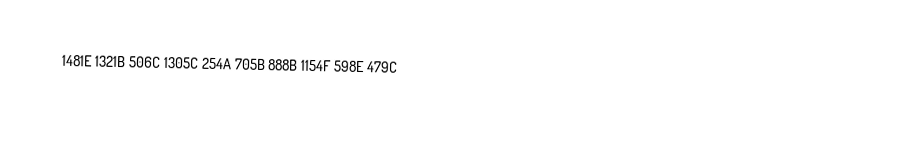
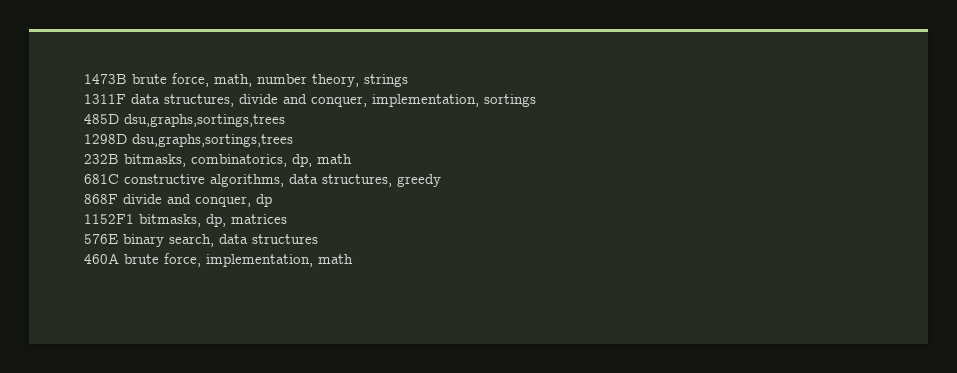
[62,54,399,73] 1481E 1321B 506C 1305C 254A 705B 888B 1154F 598E 479C -> [84,73,408,87] [84,94,536,107] [84,114,285,127] [84,134,293,147] [84,154,352,167] [84,174,441,187] [84,194,272,207] [84,214,287,227] [84,234,318,247] [84,253,353,267] 1473B brute force, math, number theory, strings // 1311F data structures, divide and conquer, implementation, sortings // 485D dsu,graphs,sortings,trees // 1298D dsu,graphs,sortings,trees // 232B bitmasks, combinatorics, dp, math // 681C constructive algorithms, data structures, greedy // 868F divide and conquer, dp // 1152F1 bitmasks, dp, matrices // 576E binary search, data structures // 460A brute force, implementation, math

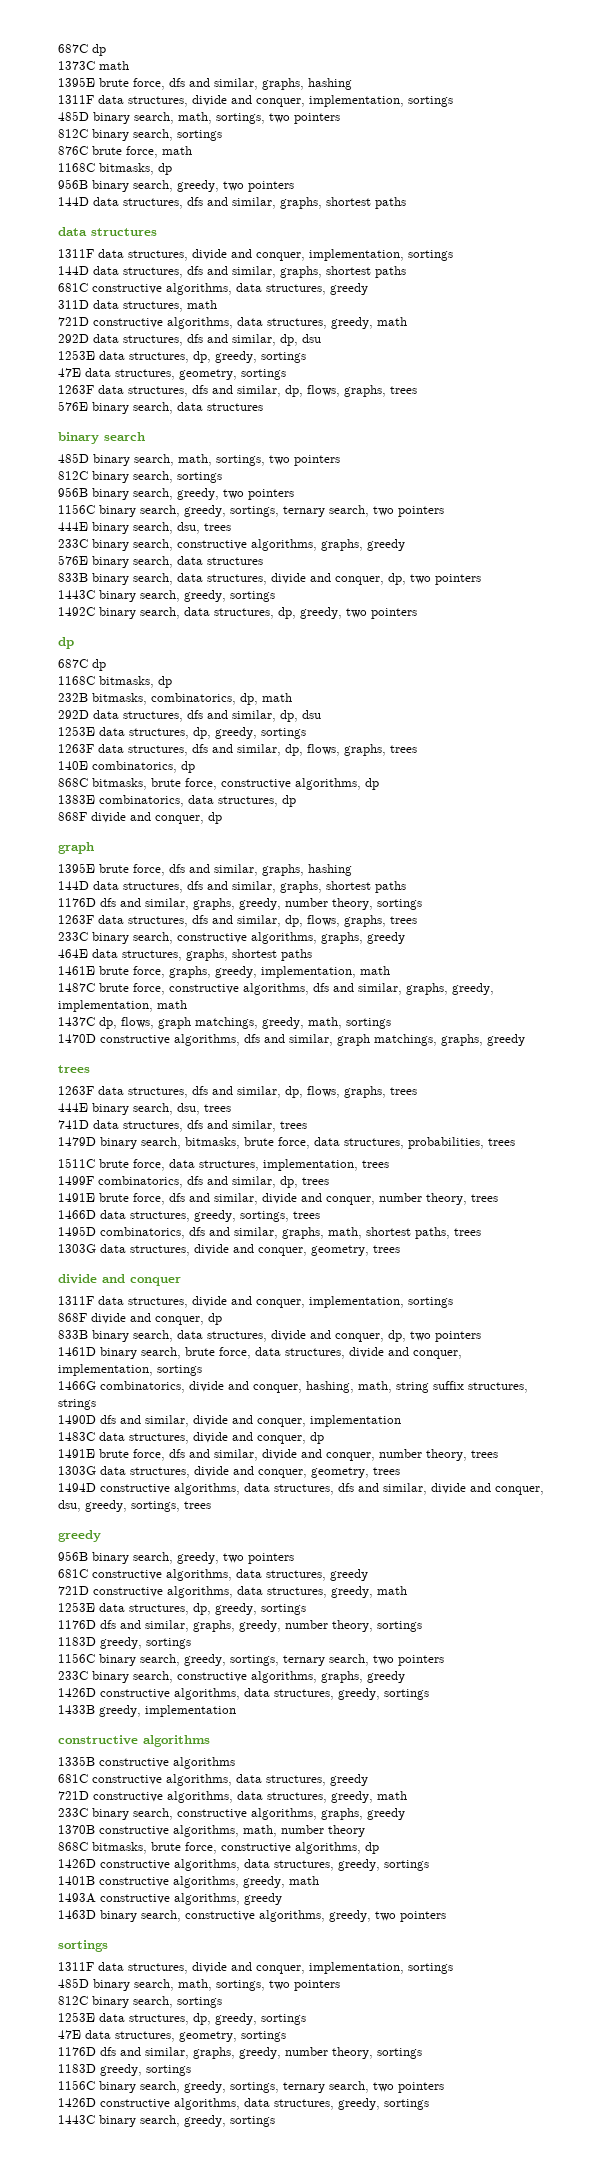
[84,73,408,87] [84,94,536,107] [84,114,285,127] [84,134,293,147] [84,154,352,167] [84,174,441,187] [84,194,272,207] [84,214,287,227] [84,234,318,247] [84,253,353,267] 1473B brute force, math, number theory, strings // 1311F data structures, divide and conquer, implementation, sortings // 485D dsu,graphs,sortings,trees // 1298D dsu,graphs,sortings,trees // 232B bitmasks, combinatorics, dp, math // 681C constructive algorithms, data structures, greedy // 868F divide and conquer, dp // 1152F1 bitmasks, dp, matrices // 576E binary search, data structures // 460A brute force, implementation, math -> [58,44,106,56] [58,61,129,70] [58,77,352,90] [58,95,453,107] [58,111,340,124] [58,129,222,141] [58,146,192,158] [58,163,172,175] [58,179,294,192] [58,197,406,209] [58,227,157,236] [58,249,453,261] [58,266,406,278] [58,283,368,295] [58,300,217,312] [58,317,407,329] [58,334,321,346] [58,350,306,363] [58,368,286,380] [58,385,417,397] [58,401,263,414] [58,432,145,444] [58,453,340,466] [58,471,222,483] [58,487,294,500] [58,504,444,517] [58,522,231,534] [58,539,405,551] [58,555,263,568] [58,573,481,585] [58,590,275,602] [58,607,417,619] [58,637,74,649] [58,659,106,671] [58,676,172,688] [58,693,292,705] [58,710,321,722] [58,726,306,739] [58,744,417,756] [58,761,195,773] [58,778,379,790] [58,795,296,807] [58,812,222,824] [58,842,94,854] [58,863,352,876] [58,881,406,893] [58,898,422,910] [58,915,417,927] [58,932,405,944] [58,949,312,961] [58,966,390,978] [58,983,494,995] [58,1000,187,1012] [58,1017,391,1029] [58,1034,525,1046] [58,1065,90,1073] [58,1086,417,1098] [58,1103,231,1115] [58,1120,307,1132] [58,1137,515,1149] [58,1158,389,1171] [58,1176,329,1188] [58,1193,498,1205] [58,1210,320,1222] [58,1226,481,1239] [58,1244,400,1256] [58,1274,181,1286] [58,1296,453,1308] [58,1313,222,1325] [58,1330,481,1342] [58,1347,462,1359] [58,1364,202,1376] [58,1381,528,1393] [58,1399,96,1410] [58,1415,401,1427] [58,1432,324,1444] [58,1449,498,1461] [58,1466,400,1478] [58,1483,544,1495] [58,1500,211,1512] [58,1530,101,1542] [58,1551,294,1564] [58,1569,368,1581] [58,1586,407,1598] [58,1602,306,1615] [58,1620,422,1632] [58,1637,191,1649] [58,1653,444,1666] [58,1671,405,1683] [58,1688,429,1700] [58,1705,236,1717] [58,1735,210,1747] [58,1756,235,1769] [58,1774,368,1786] [58,1791,407,1803] [58,1808,405,1820] [58,1825,365,1837] [58,1842,379,1854] [58,1859,429,1871] [58,1876,319,1888] [58,1893,282,1905] [58,1910,446,1922] [58,1940,108,1952] [58,1962,453,1974] [58,1978,340,1991] [58,1996,222,2008] [58,2012,306,2025] [58,2030,286,2042] [58,2047,422,2059] [58,2064,191,2076] [58,2080,444,2093] [58,2098,429,2110] [58,2115,275,2127] 687C dp // 1373C math // 1395E brute force, dfs and similar, graphs, hashing // 1311F data structures, divide and conquer, implementation, sortings // 485D binary search, math, sortings, two pointers // 812C binary search, sortings // 876C brute force, math // 1168C bitmasks, dp // 956B binary search, greedy, two pointers // 144D data structures, dfs and similar, graphs, shortest paths // data structures // 1311F data structures, divide and conquer, implementation, sortings // 144D data structures, dfs and similar, graphs, shortest paths // 681C constructive algorithms, data structures, greedy // 311D data structures, math // 721D constructive algorithms, data structures, greedy, math // 292D data structures, dfs and similar, dp, dsu // 1253E data structures, dp, greedy, sortings // 47E data structures, geometry, sortings // 1263F data structures, dfs and similar, dp, flows, graphs, trees // 576E binary search, data structures // binary search // 485D binary search, math, sortings, two pointers // 812C binary search, sortings // 956B binary search, greedy, two pointers // 1156C binary search, greedy, sortings, ternary search, two pointers // 444E binary search, dsu, trees // 233C binary search, constructive algorithms, graphs, greedy // 576E binary search, data structures // 833B binary search, data structures, divide and conquer, dp, two pointers // 1443C binary search, greedy, sortings // 1492C binary search, data structures, dp, greedy, two pointers // dp // 687C dp // 1168C bitmasks, dp // 232B bitmasks, combinatorics, dp, math // 292D data structures, dfs and similar, dp, dsu // 1253E data structures, dp, greedy, sortings // 1263F data structures, dfs and similar, dp, flows, graphs, trees // 140E combinatorics, dp // 868C bitmasks, brute force, constructive algorithms, dp // 1383E combinatorics, data structures, dp // 868F divide and conquer, dp // graph // 1395E brute force, dfs and similar, graphs, hashing // 144D data structures, dfs and similar, graphs, shortest paths // 1176D dfs and similar, graphs, greedy, number theory, sortings // 1263F data structures, dfs and similar, dp, flows, graphs, trees // 233C binary search, constructive algorithms, graphs, greedy // 464E data structures, graphs, shortest paths // 1461E brute force, graphs, greedy, implementation, math // 1487C brute force, constructive algorithms, dfs and similar, graphs, greedy, implementation, math // 1437C dp, flows, graph matchings, greedy, math, sortings // 1470D constructive algorithms, dfs and similar, graph matchings, graphs, greedy // trees // 1263F data structures, dfs and similar, dp, flows, graphs, trees // 444E binary search, dsu, trees // 741D data structures, dfs and similar, trees // 1479D binary search, bitmasks, brute force, data structures, probabilities, trees // 1511C brute force, data structures, implementation, trees // 1499F combinatorics, dfs and similar, dp, trees // 1491E brute force, dfs and similar, divide and conquer, number theory, trees // 1466D data structures, greedy, sortings, trees // 1495D combinatorics, dfs and similar, graphs, math, shortest paths, trees // 1303G data structures, divide and conquer, geometry, trees // divide and conquer // 1311F data structures, divide and conquer, implementation, sortings // 868F divide and conquer, dp // 833B binary search, data structures, divide and conquer, dp, two pointers // 1461D binary search, brute force, data structures, divide and conquer, implementation, sortings // 1466G combinatorics, divide and conquer, hashing, math, string suffix structures, strings // 1490D dfs and similar, divide and conquer, implementation // 1483C data structures, divide and conquer, dp // 1491E brute force, dfs and similar, divide and conquer, number theory, trees // 1303G data structures, divide and conquer, geometry, trees // 1494D constructive algorithms, data structures, dfs and similar, divide and conquer, dsu, greedy, sortings, trees // greedy // 956B binary search, greedy, two pointers // 681C constructive algorithms, data structures, greedy // 721D constructive algorithms, data structures, greedy, math // 1253E data structures, dp, greedy, sortings // 1176D dfs and similar, graphs, greedy, number theory, sortings // 1183D greedy, sortings // 1156C binary search, greedy, sortings, ternary search, two pointers // 233C binary search, constructive algorithms, graphs, greedy // 1426D constructive algorithms, data structures, greedy, sortings // 1433B greedy, implementation // constructive algorithms // 1335B constructive algorithms // 681C constructive algorithms, data structures, greedy // 721D constructive algorithms, data structures, greedy, math // 233C binary search, constructive algorithms, graphs, greedy // 1370B constructive algorithms, math, number theory // 868C bitmasks, brute force, constructive algorithms, dp // 1426D constructive algorithms, data structures, greedy, sortings // 1401B constructive algorithms, greedy, math // 1493A constructive algorithms, greedy // 1463D binary search, constructive algorithms, greedy, two pointers // sortings // 1311F data structures, divide and conquer, implementation, sortings // 485D binary search, math, sortings, two pointers // 812C binary search, sortings // 1253E data structures, dp, greedy, sortings // 47E data structures, geometry, sortings // 1176D dfs and similar, graphs, greedy, number theory, sortings // 1183D greedy, sortings // 1156C binary search, greedy, sortings, ternary search, two pointers // 1426D constructive algorithms, data structures, greedy, sortings // 1443C binary search, greedy, sortings

